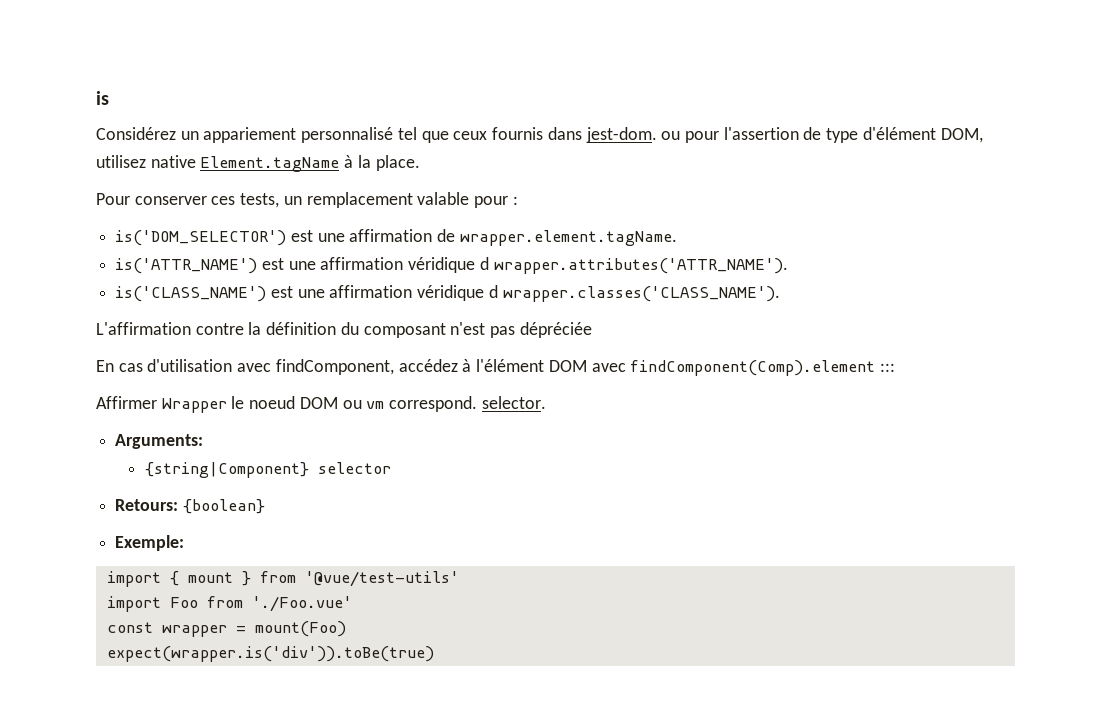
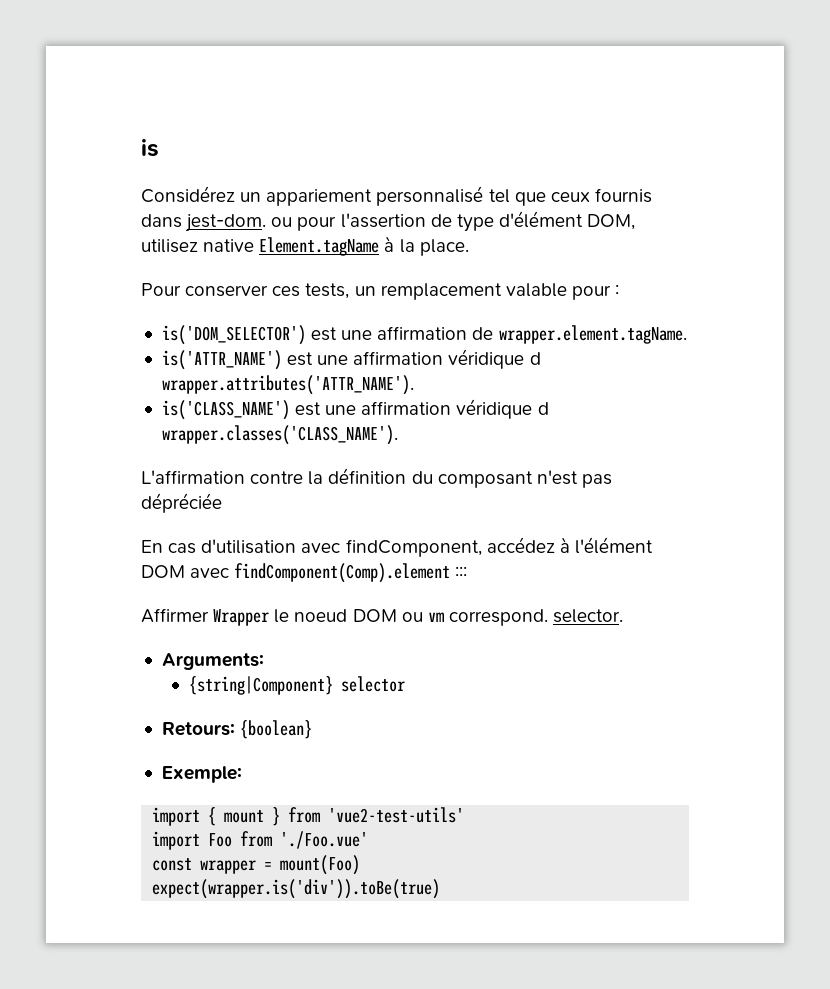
[304,571,459,587] '@vue/test-utils' -> [328,807,465,823] 'vue2-test-utils'

